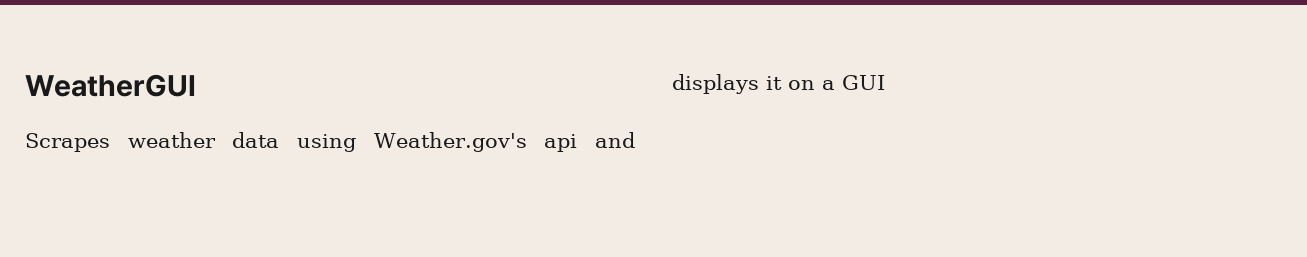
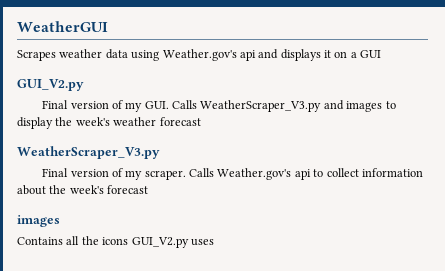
(885, 82) none -> [17,79,84,91] [42,100,396,112] [17,117,201,129] [17,146,160,159] [42,168,423,180] [17,185,149,195] [17,215,60,227] [17,236,214,248] // GUI_V2.py // Final version of my GUI. Calls WeatherScraper_V3.py and images to display the week's weather forecast // WeatherScraper_V3.py // Final version of my scraper. Calls Weather.gov's api to collect information about the week's forecast // images // Contains all the icons GUI_V2.py uses

